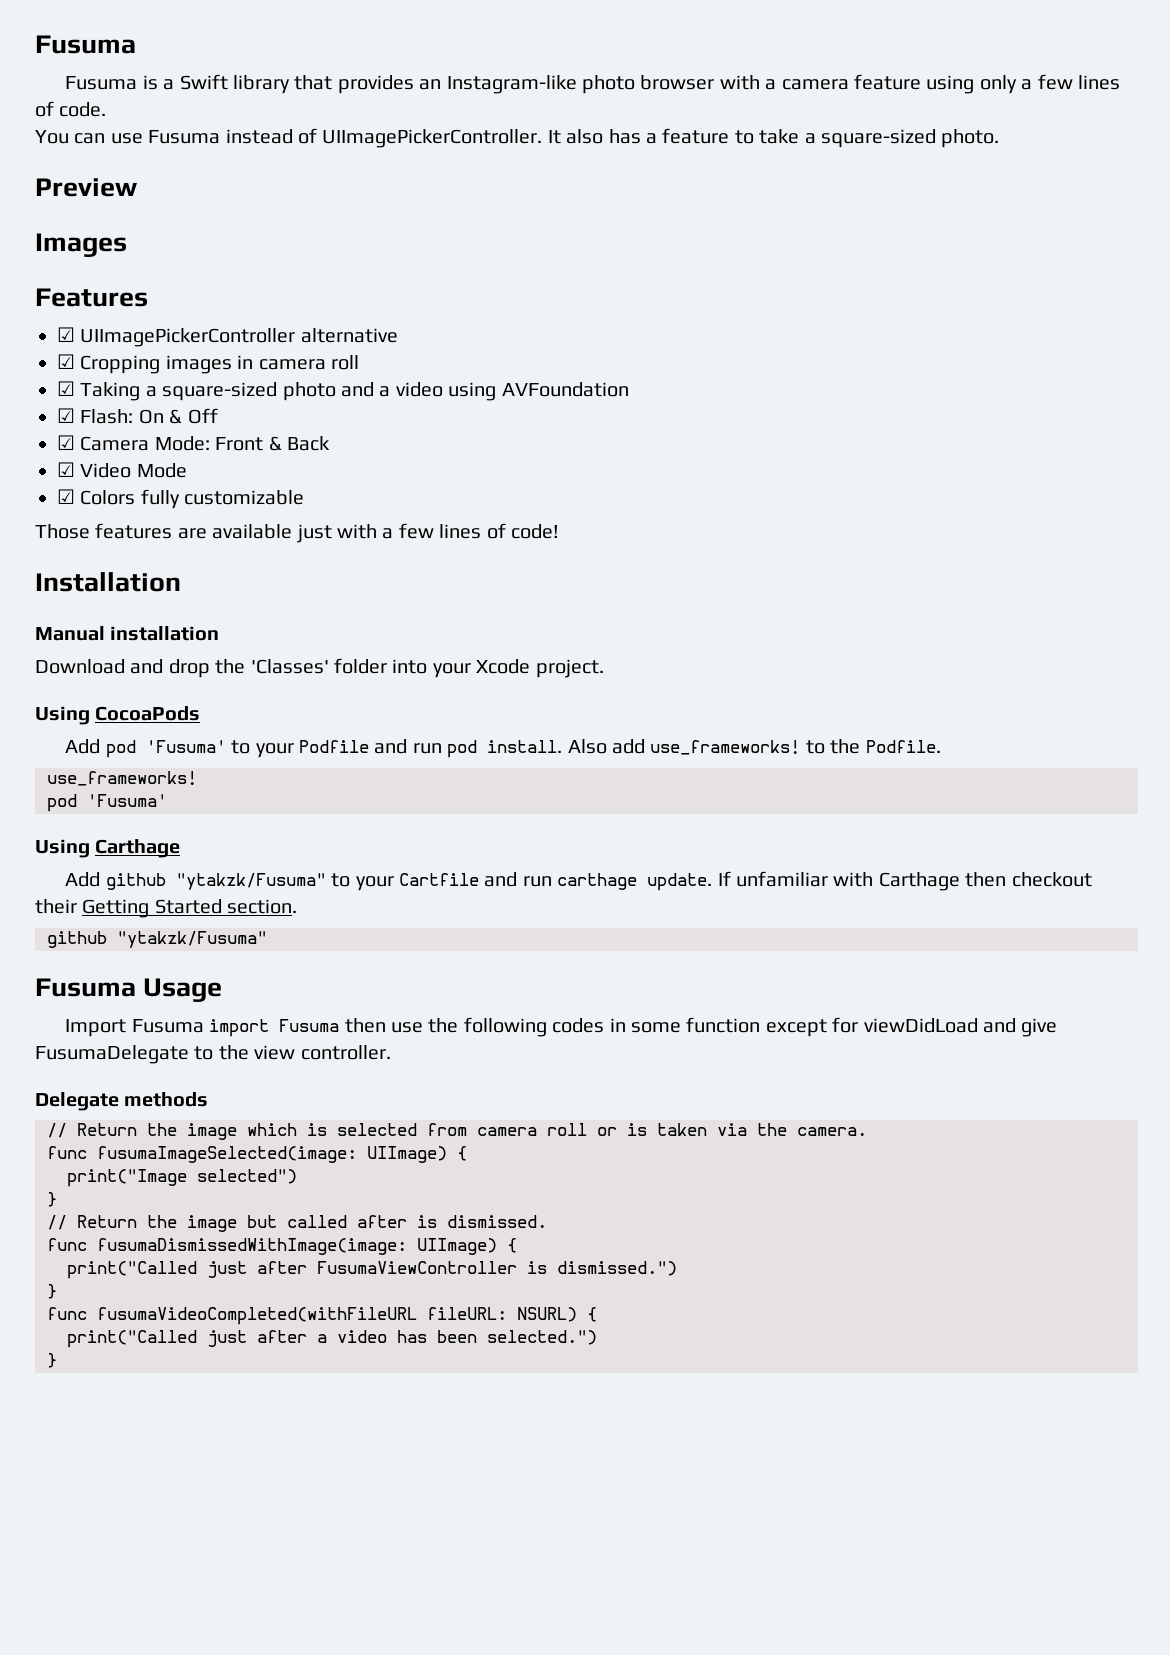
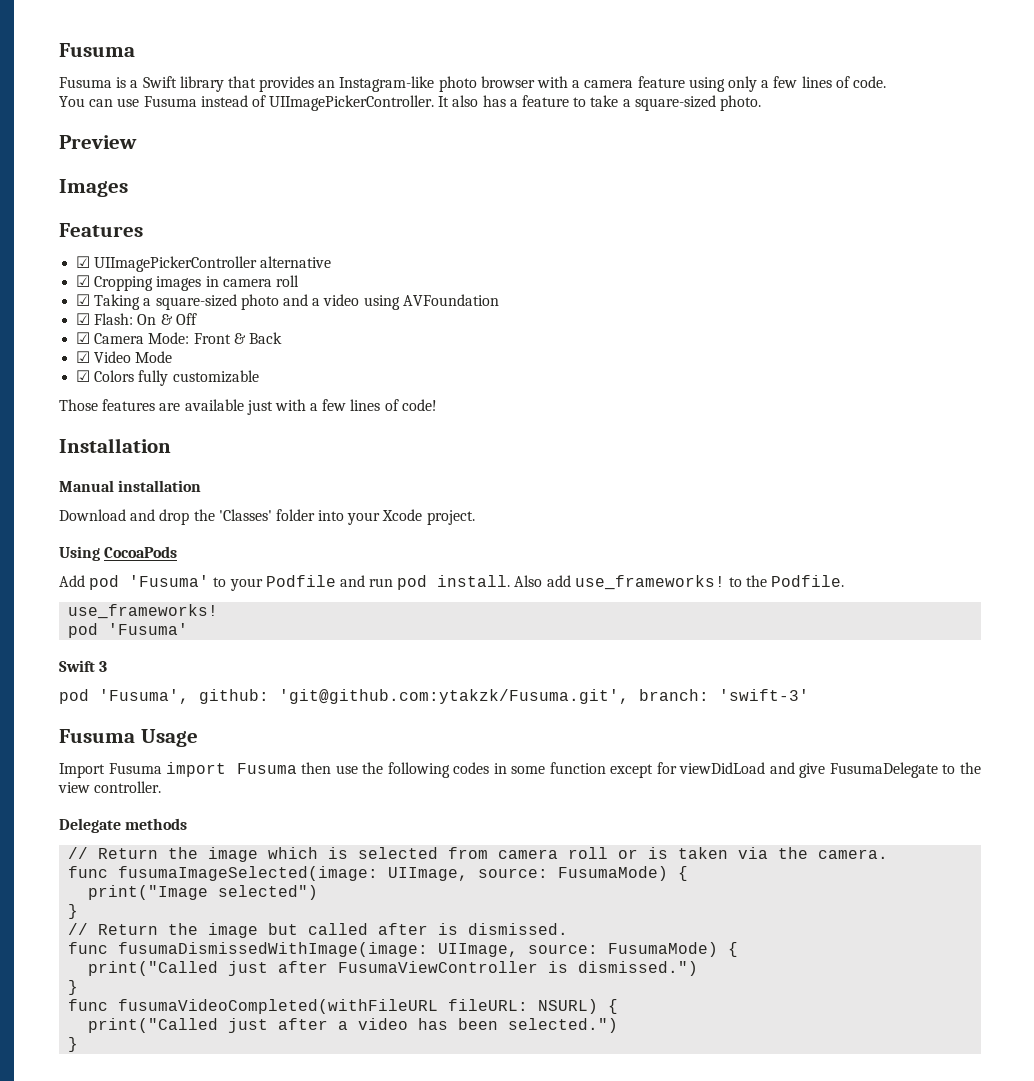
[35,839,181,858] [65,871,1092,891] [35,899,298,918] [47,931,267,948] Using Carthage // Add github "ytakzk/Fusuma" to your Cartfile and run carthage update. If unfamiliar with Carthage then checkout their Getting Started section. // github "ytakzk/Fusuma" -> [59,660,108,672] [59,689,809,704] Swift 3 // pod 'Fusuma', github: 'git@github.com:ytakzk/Fusuma.git', branch: 'swift-3'
[367,1146,447,1163] UIImage) -> [388,866,669,881] UIImage, source: FusumaMode)
[417,1238,497,1255] UIImage) -> [438,942,719,957] UIImage, source: FusumaMode)

